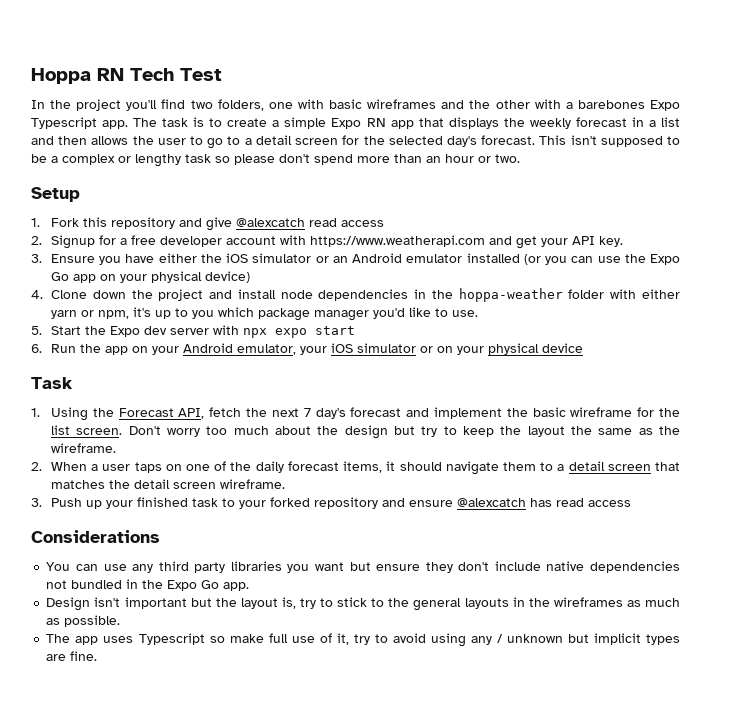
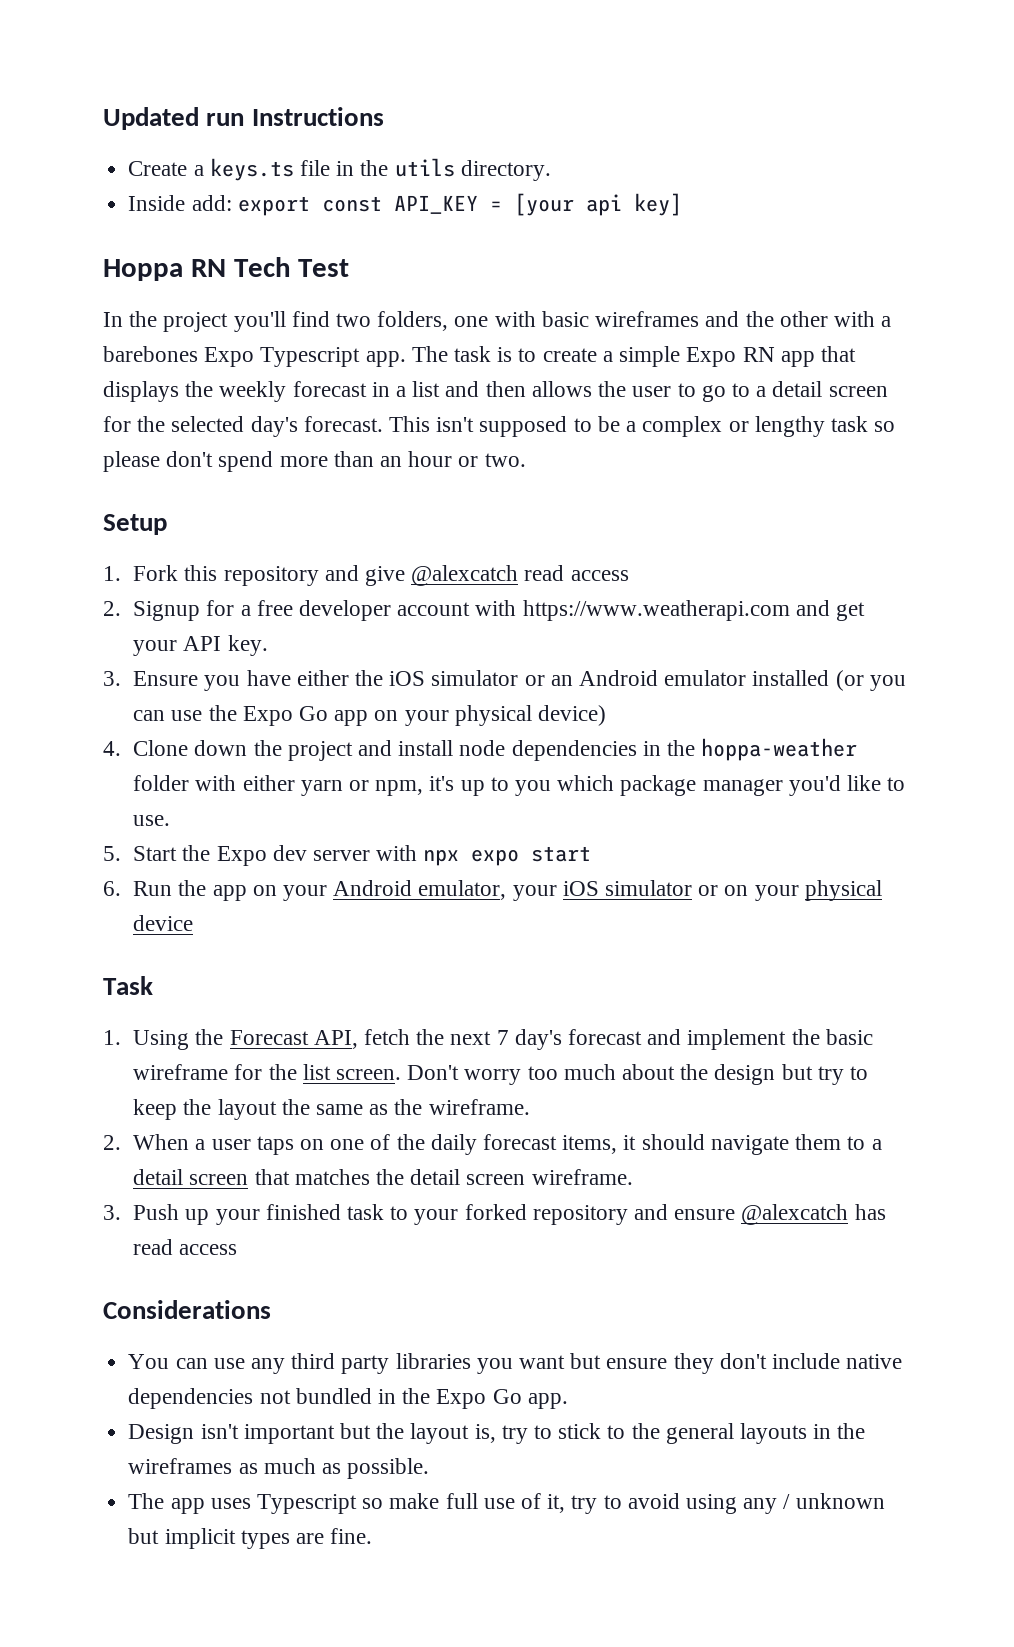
(31, 76) none -> [103,107,384,130] [128,158,551,181] [128,193,682,216] Updated run Instructions // Create a keys.ts file in the utils directory. // Inside add: export const API_KEY = [your api key] //

